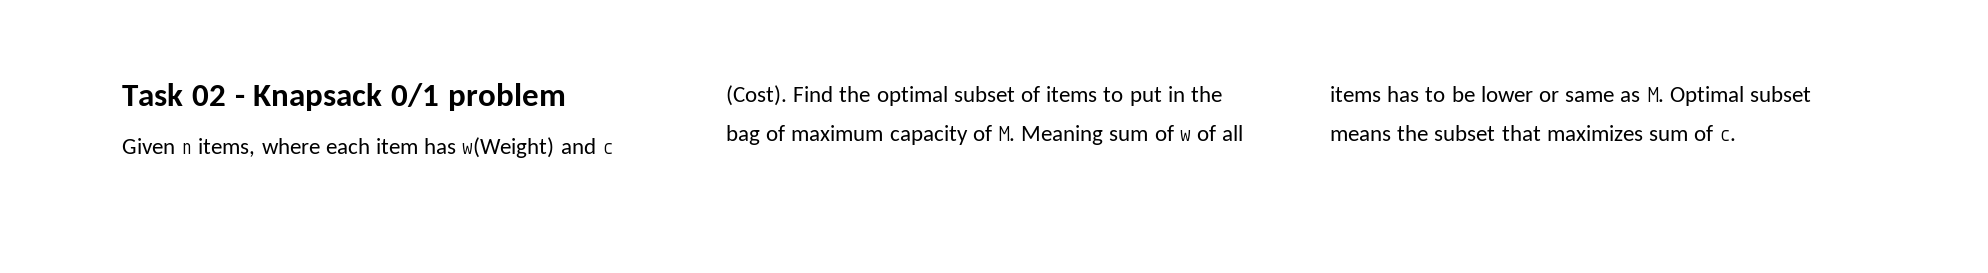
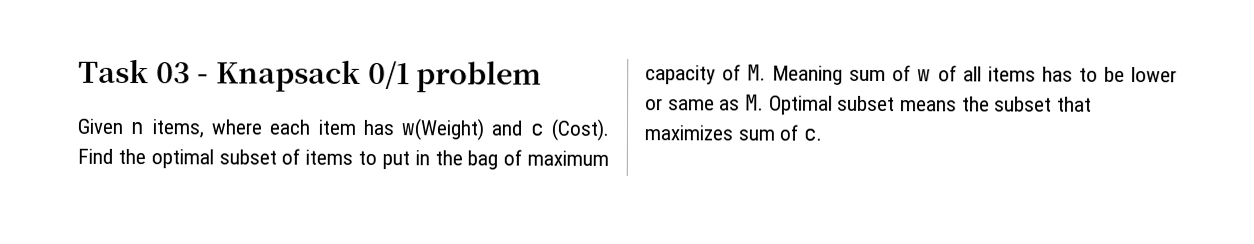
[191,85,226,106] 02 -> [155,62,191,84] 03

